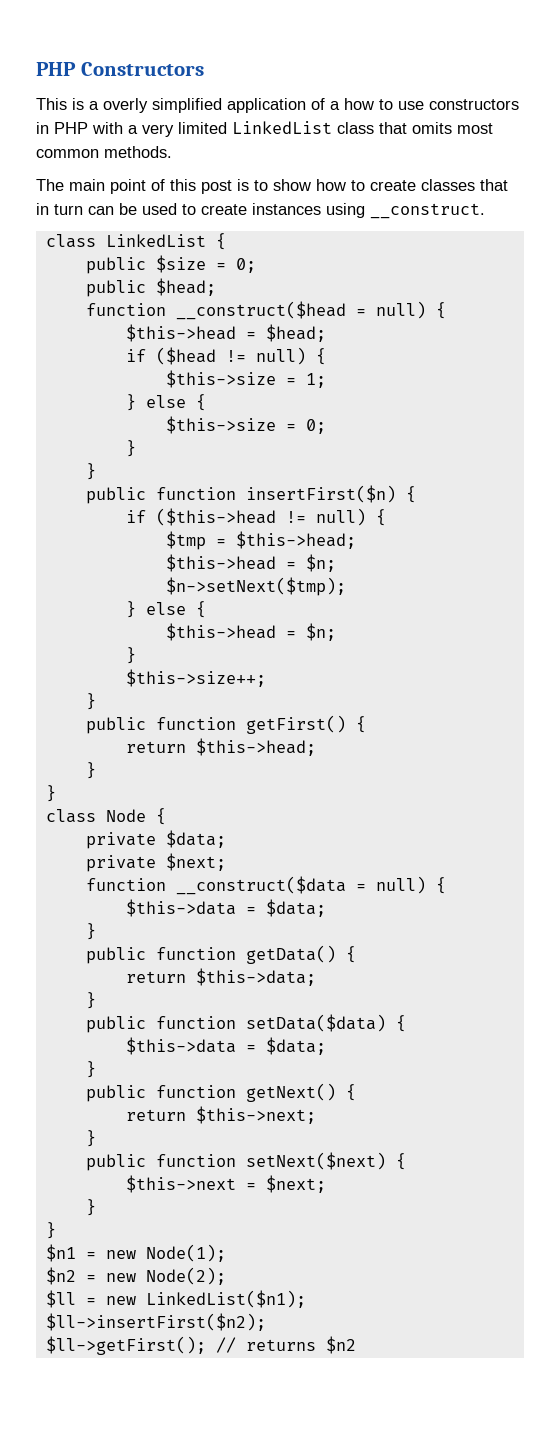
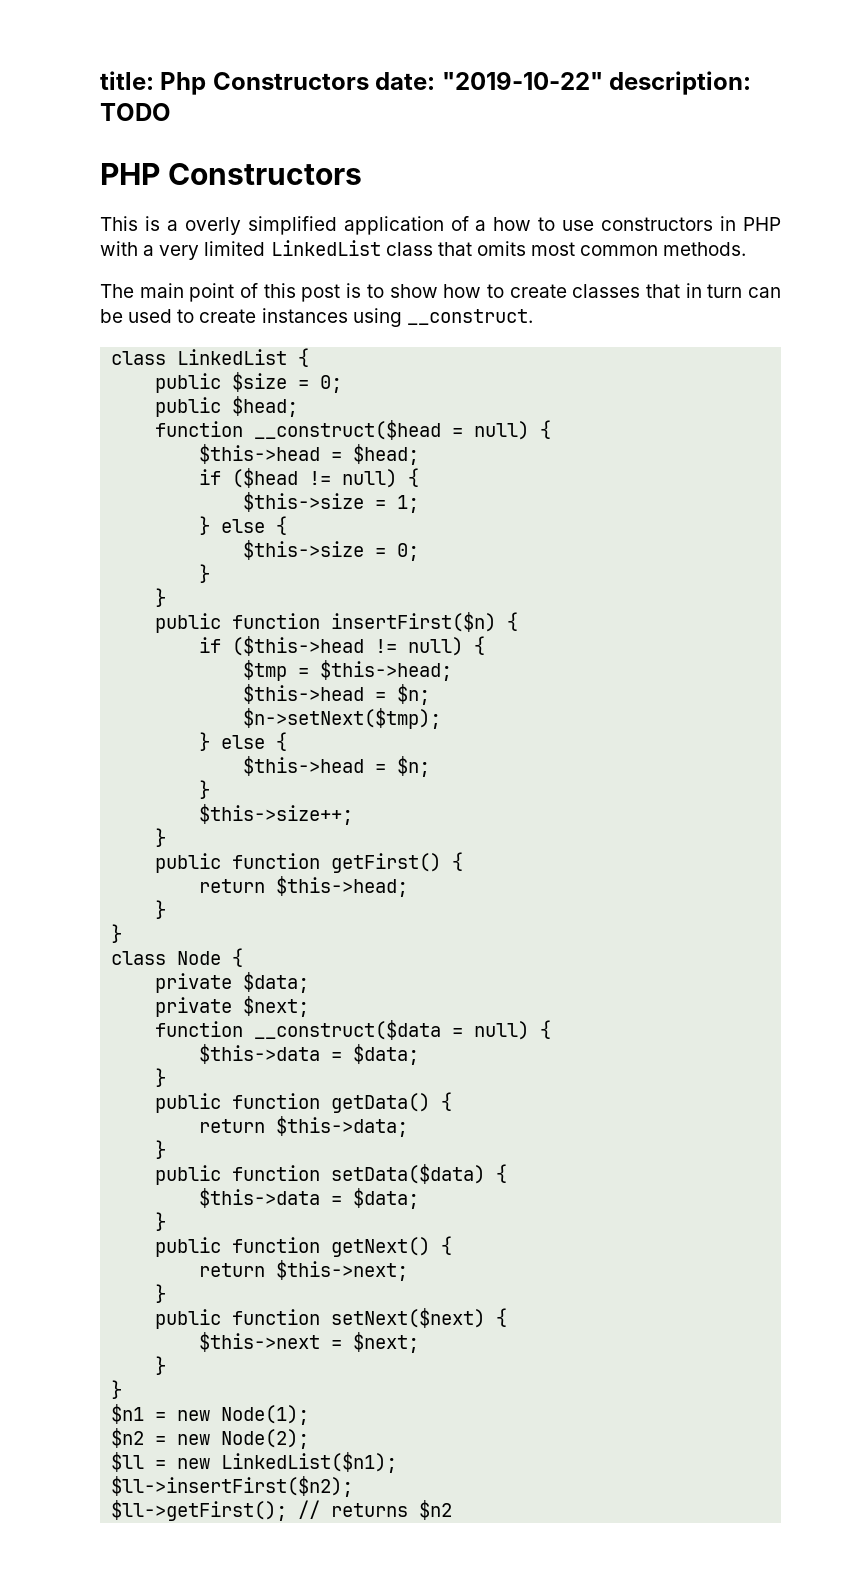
(36, 69) none -> [100,71,752,95] [100,103,171,121] title: Php Constructors date: "2019-10-22" description: TODO //

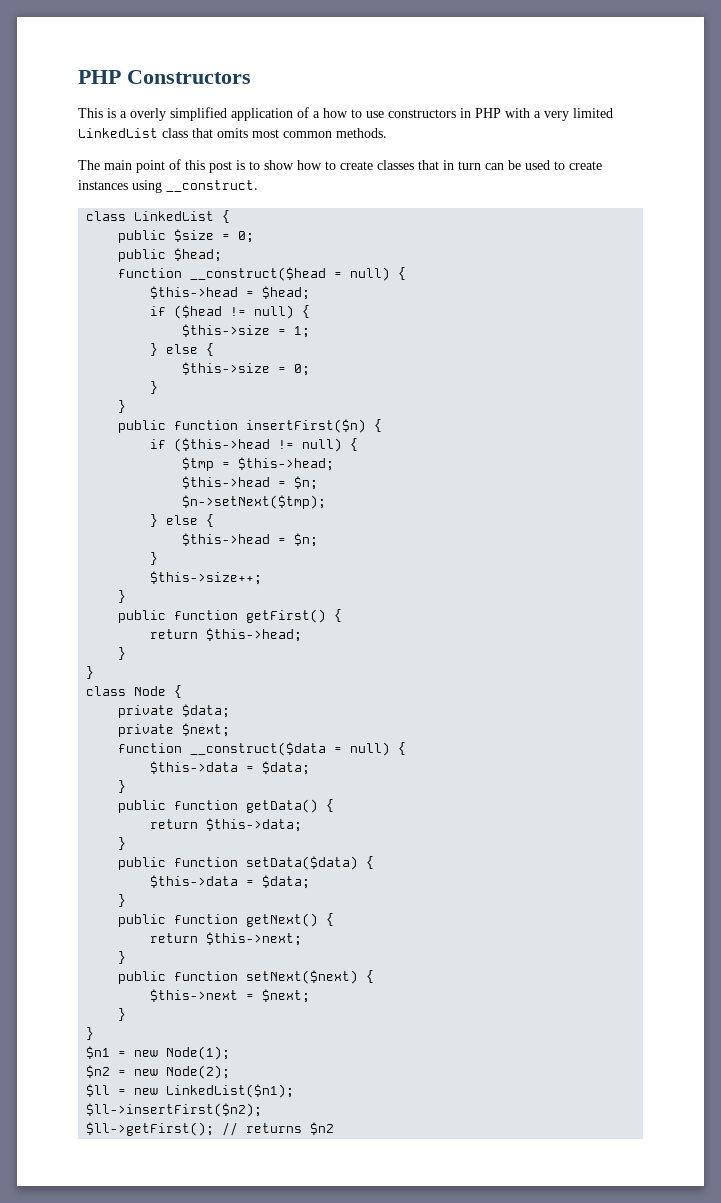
[100,71,752,95] [100,103,171,121] title: Php Constructors date: "2019-10-22" description: TODO // -> (78, 77) none

